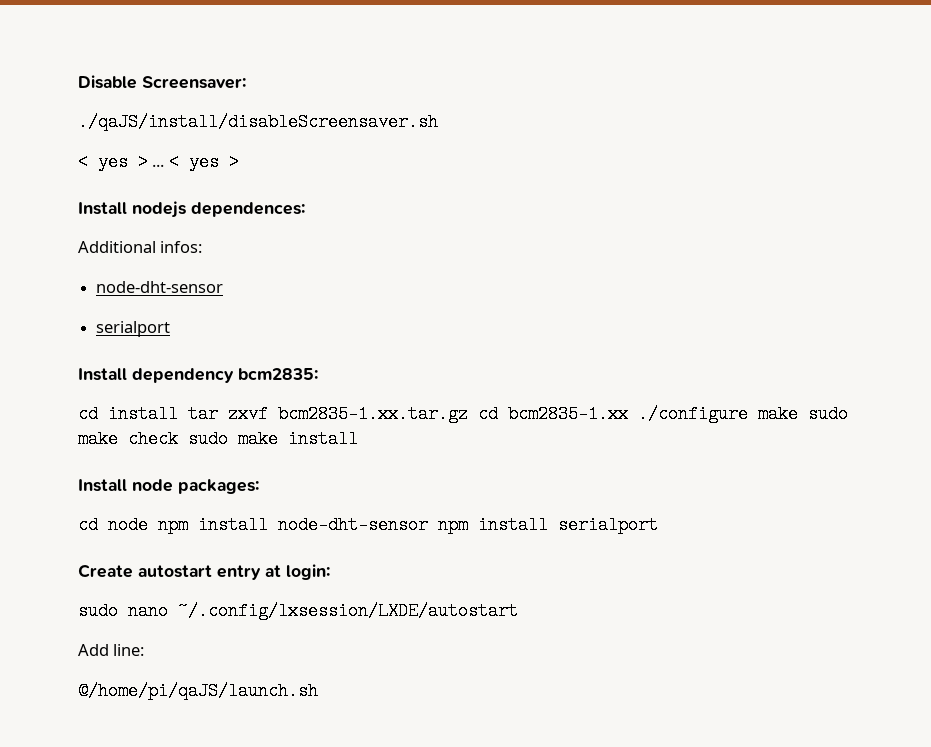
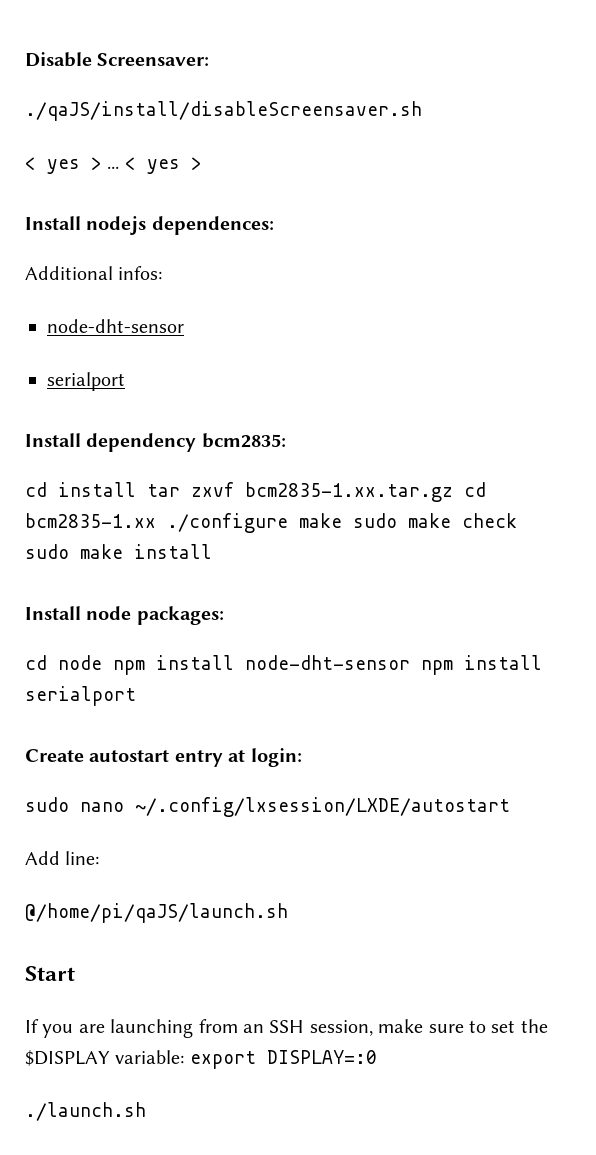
(318, 691) none -> [25,966,75,981] [25,1019,548,1038] [25,1050,377,1069] [25,1102,146,1121] // Start // If you are launching from an SSH session, make sure to set the $DISPLAY variable: export DISPLAY=:0 // ./launch.sh

